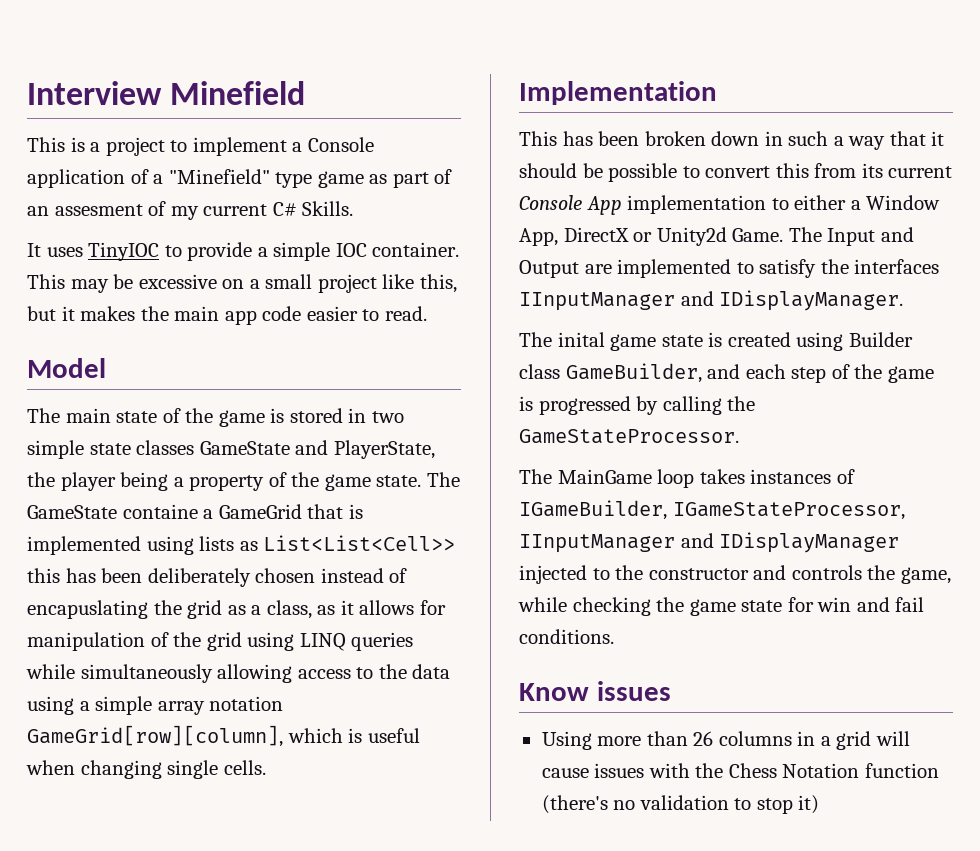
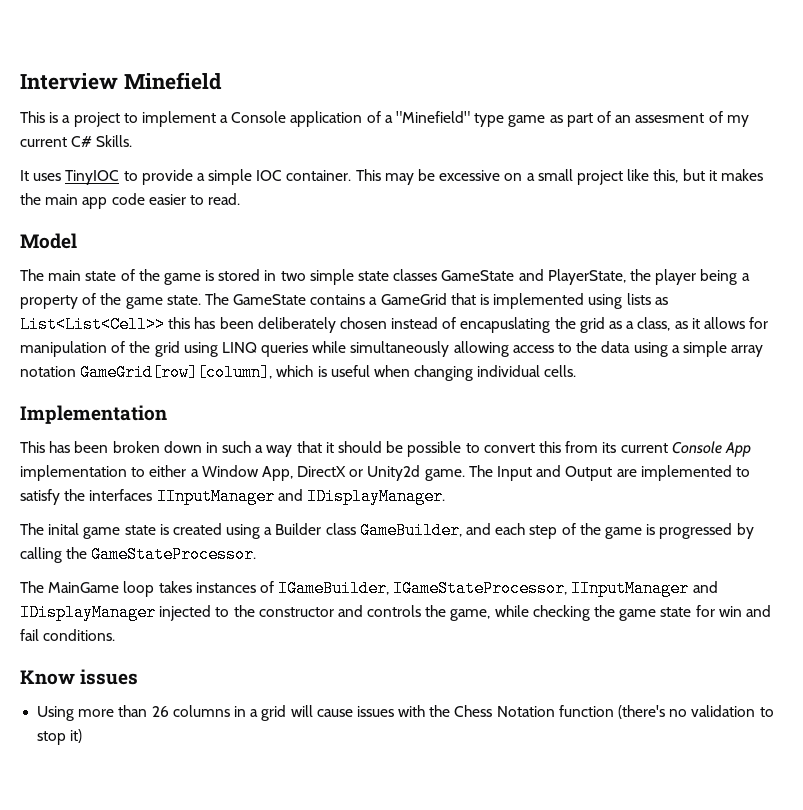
[122,504,198,519] containe -> [310,294,366,305] contains
[167,760,219,779] single -> [477,365,541,377] individual
[732,228,784,242] Game. -> [424,469,465,481] game.
(844, 341) none -> [264,527,273,535] a

